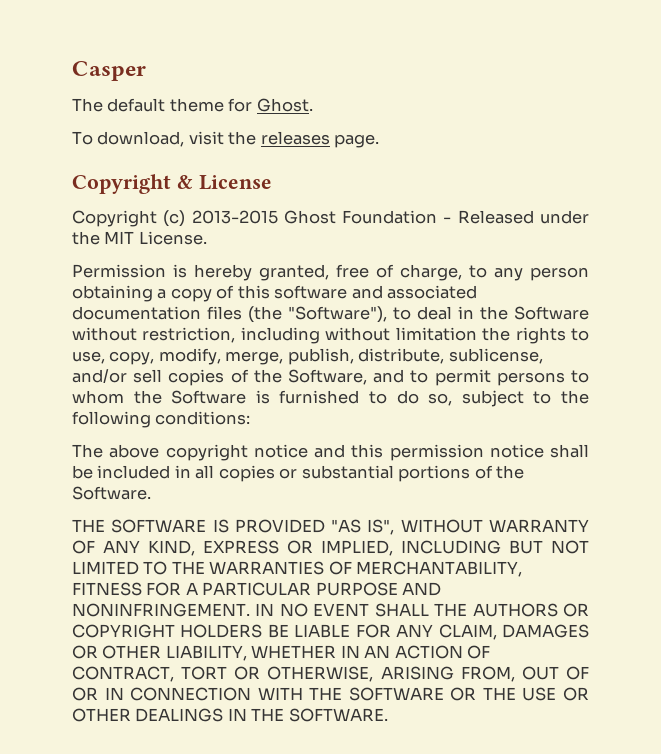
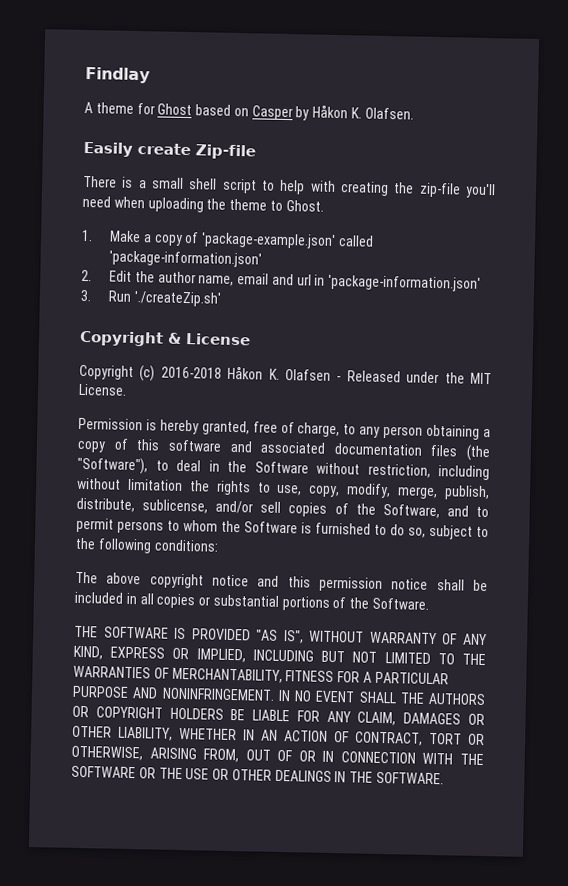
[72,61,146,81] [72,98,313,112] [72,131,380,148] Casper // The default theme for Ghost. // To download, visit the releases page. -> [85,66,151,84] [84,101,414,121] [83,141,256,160] [83,175,496,199] [82,195,324,213] [81,229,374,249] [108,250,262,268] [81,269,482,292] [80,289,221,307] Findlay // A theme for Ghost based on Casper by Håkon K. Olafsen. // Easily create Zip-file // There is a small shell script to help with creating the zip-file you'll need when uploading the theme to Ghost. // 1. Make a copy of 'package-example.json' called 'package-information.json' // 2. Edit the author name, email and url in 'package-information.json' // 3. Run './createZip.sh'
[191,210,438,224] 2013-2015 Ghost Foundation -> [160,365,331,381] 2016-2018 Håkon K. Olafsen

